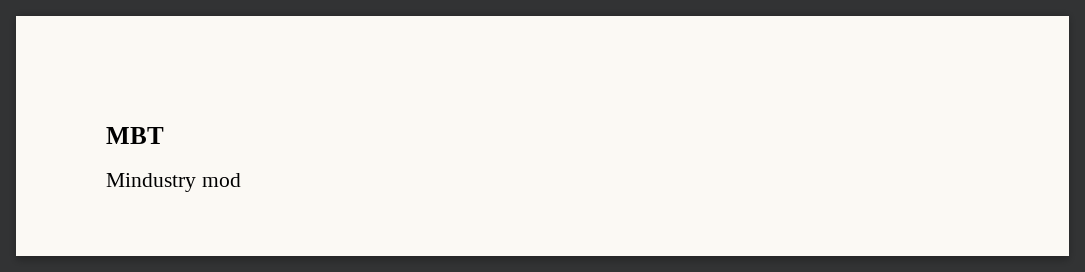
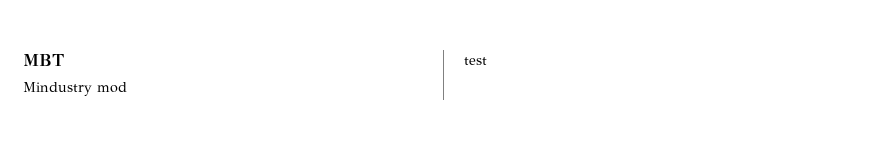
(241, 180) none -> [464,57,487,65] // test

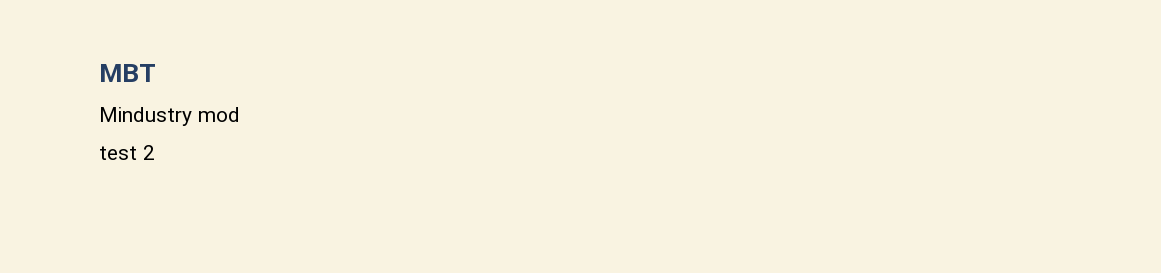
(487, 61) none -> [143,145,155,160] 2

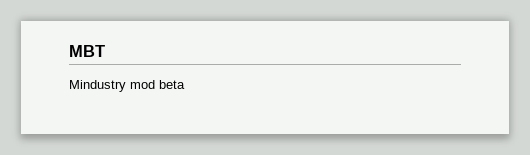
[99,145,155,160] // test 2 -> [159,80,185,89] beta

